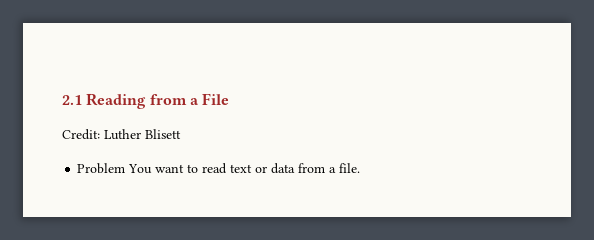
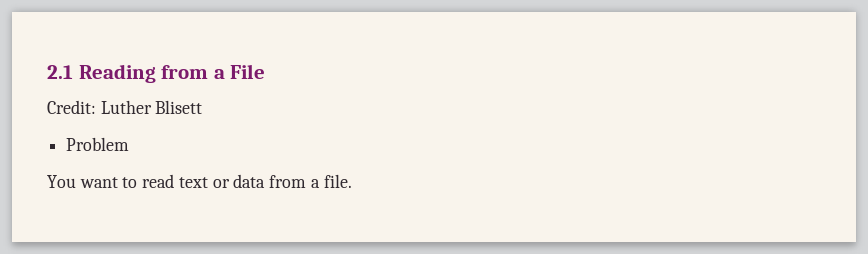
(126, 168) none -> (130, 144) //

